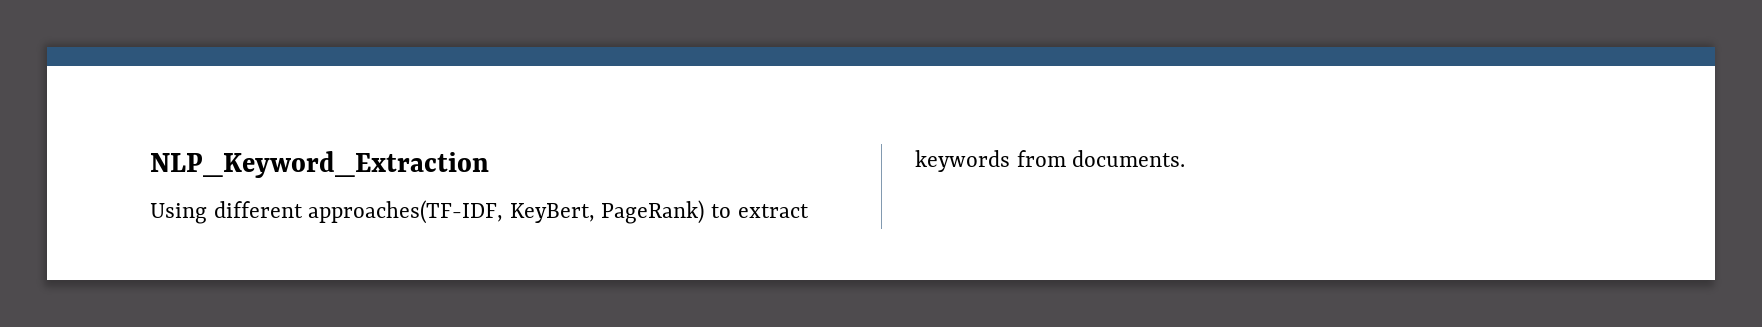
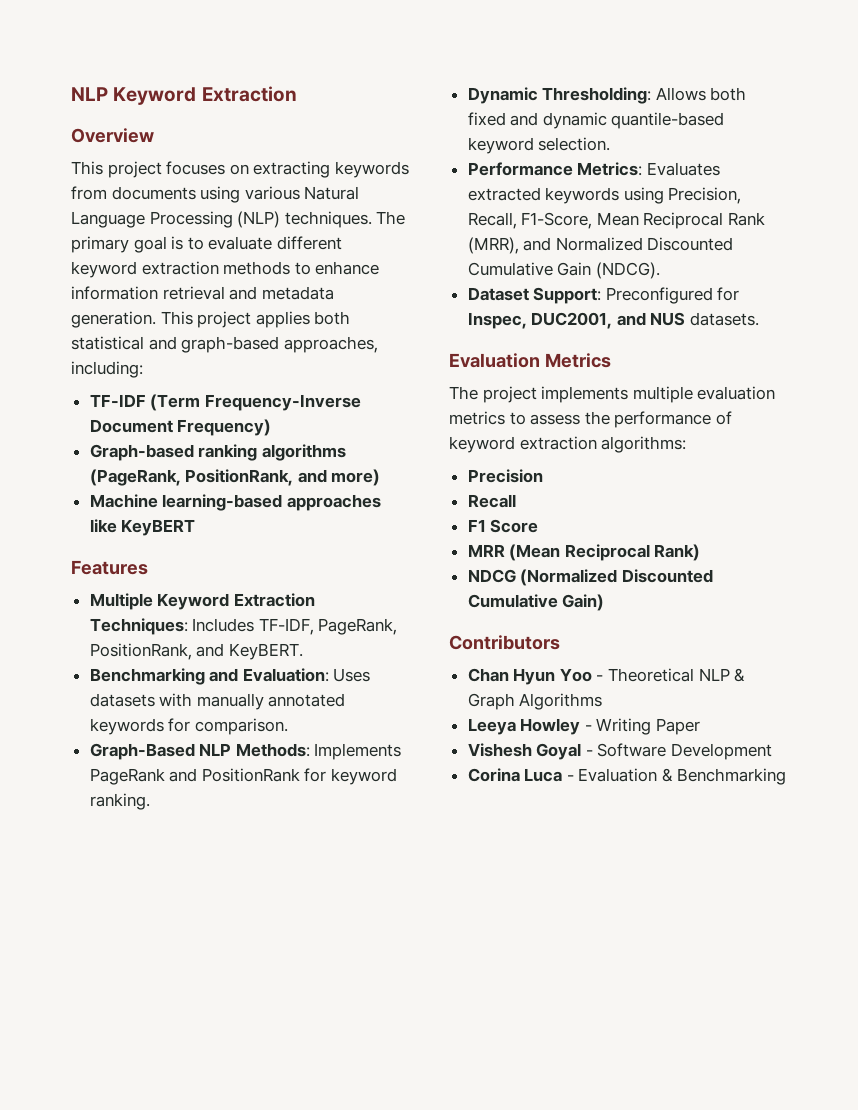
[150,151,489,178] [150,200,809,224] [915,150,1186,172] NLP_Keyword_Extraction // Using different approaches(TF-IDF, KeyBert, PageRank) to extract keywords from documents. -> [71,86,297,105] [71,128,154,143] [71,161,409,178] [71,186,360,203] [71,211,406,228] [71,236,342,253] [71,261,380,278] [71,286,334,300] [71,311,351,328] [71,336,378,353] [71,361,143,378] [89,394,361,411] [89,419,272,436] [89,444,346,461] [89,469,381,486] [89,494,381,511] [89,519,196,536] [71,560,148,575] [89,593,315,610] [89,618,398,635] [89,643,303,660] [89,668,371,685] [89,693,346,710] [89,718,288,735] [89,743,402,760] [89,768,398,785] [89,793,150,810] [467,87,747,104] [467,112,725,129] [467,137,611,154] [467,162,720,176] [467,187,742,204] [467,212,766,229] [467,237,734,254] [467,262,660,279] [467,287,740,304] [467,312,760,329] [449,353,611,368] [449,386,776,403] [449,411,732,428] [449,436,687,453] [467,469,543,483] [467,494,516,508] [467,519,539,533] [467,544,701,561] [467,569,713,586] [467,594,605,611] [449,635,560,650] [467,668,746,685] [467,693,603,710] [467,718,701,735] [467,743,773,760] [467,768,786,785] NLP Keyword Extraction // Overview // This project focuses on extracting keywords from documents using various Natural Language Processing (NLP) techniques. The primary goal is to evaluate different keyword extraction methods to enhance information retrieval and metadata generation. This project applies both statistical and graph-based approaches, including: // TF-IDF (Term Frequency-Inverse Document Frequency) // Graph-based ranking algorithms (PageRank, PositionRank, and more) // Machine learning-based approaches like KeyBERT // Features // Multiple Keyword Extraction Techniques: Includes TF-IDF, PageRank, PositionRank, and KeyBERT. // Benchmarking and Evaluation: Uses datasets with manually annotated keywords for comparison. // Graph-Based NLP Methods: Implements PageRank and PositionRank for keyword ranking. // Dynamic Thresholding: Allows both fixed and dynamic quantile-based keyword selection. // Performance Metrics: Evaluates extracted keywords using Precision, Recall, F1-Score, Mean Reciprocal Rank (MRR), and Normalized Discounted Cumulative Gain (NDCG). // Dataset Support: Preconfigured for Inspec, DUC2001, and NUS datasets. // Evaluation Metrics // The project implements multiple evaluation metrics to assess the performance of keyword extraction algorithms: // Precision // Recall // F1 Score // MRR (Mean Reciprocal Rank) // NDCG (Normalized Discounted Cumulative Gain) // Contributors // Chan Hyun Yoo - Theoretical NLP & Graph Algorithms // Leeya Howley - Writing Paper // Vishesh Goyal - Software Development // Corina Luca - Evaluation & Benchmarking

